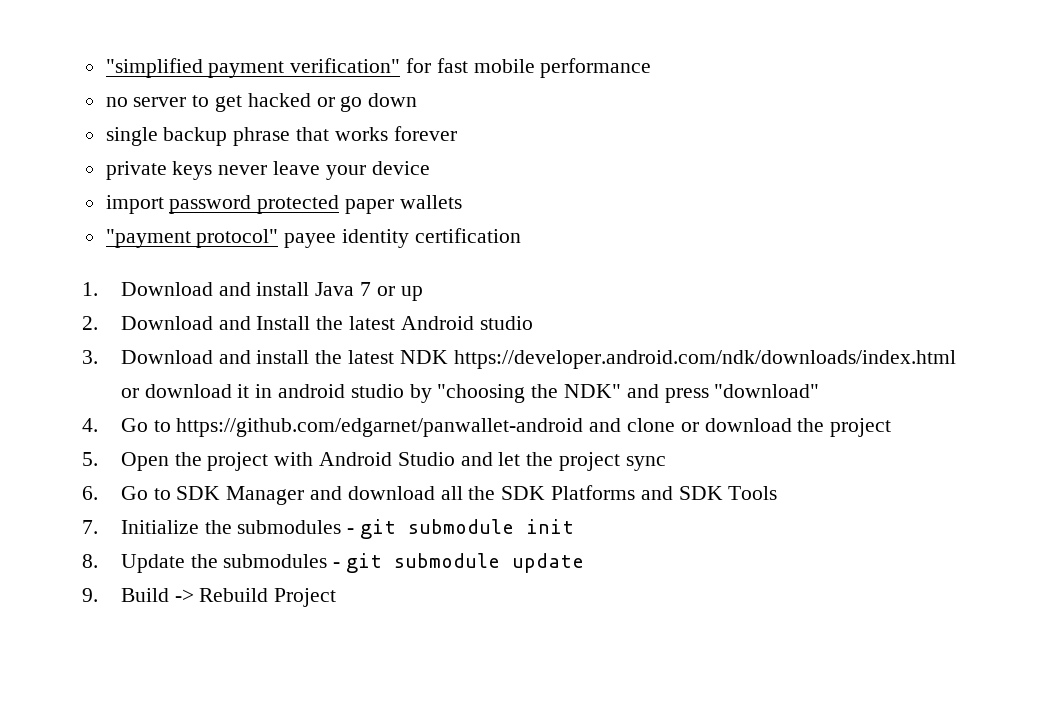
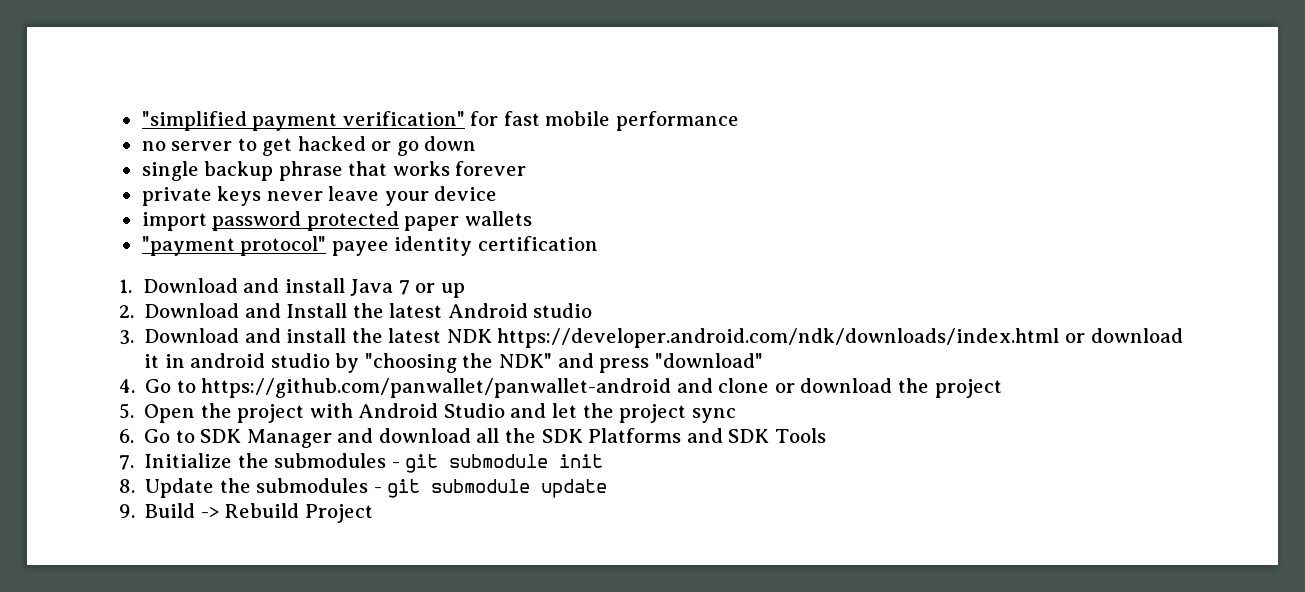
[176,418,584,437] https://github.com/edgarnet/panwallet-android -> [201,378,672,398] https://github.com/panwallet/panwallet-android

